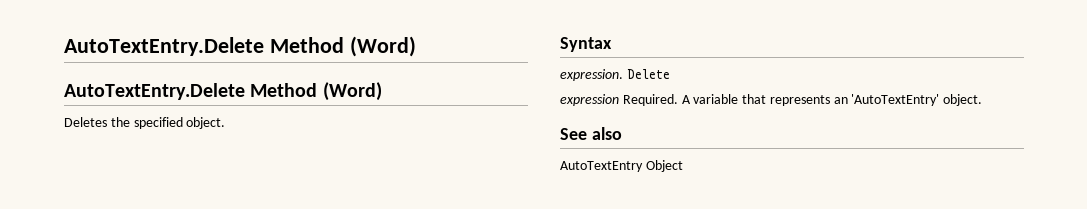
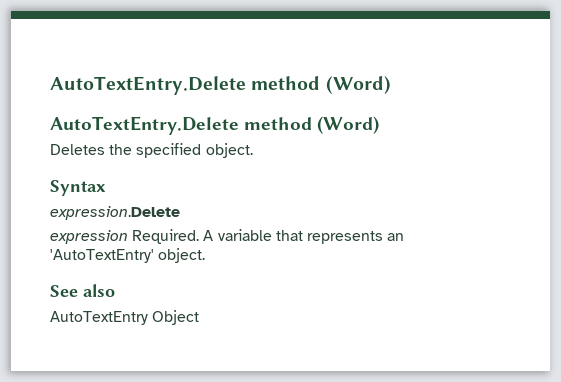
[64,37,344,56] AutoTextEntry.Delete Method -> [50,76,321,95] AutoTextEntry.Delete method
[250,83,318,97] Method -> [244,117,313,130] method
[560,69,670,81] expression. Delete -> [50,206,180,220] expression.Delete

